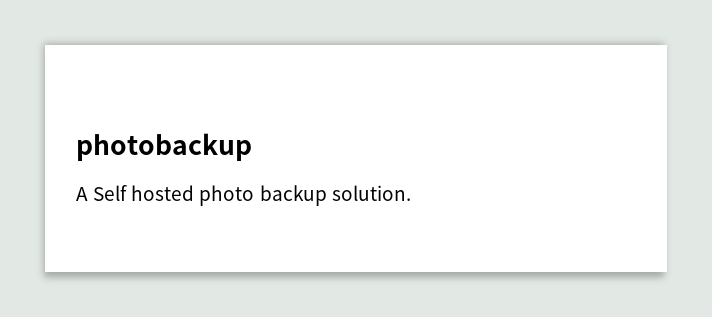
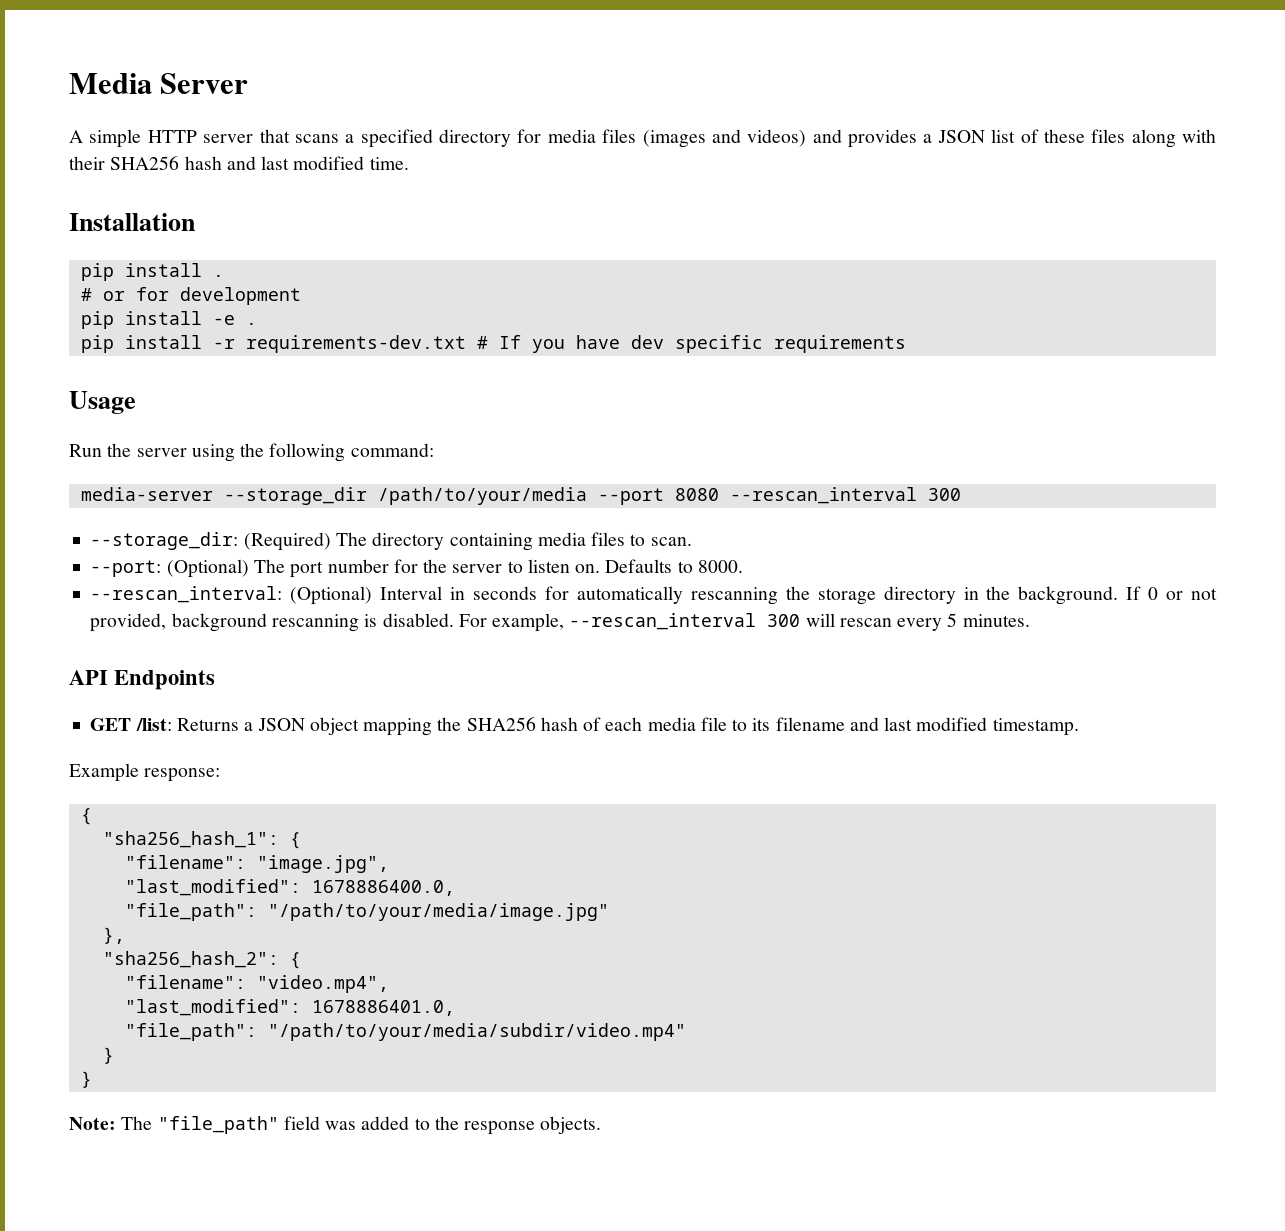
[76,133,252,161] photobackup -> [69,73,249,94] Media Server
[93,185,411,206] Self hosted photo backup solution. -> [89,129,1216,148] [69,156,409,170] [69,213,195,231] [80,263,224,281] [80,287,301,305] [80,311,257,329] [80,335,906,353] [69,391,136,414] [69,443,434,462] [80,487,961,505] [90,532,692,551] [90,559,743,578] [90,586,1217,605] [90,613,1030,632] [69,670,216,690] [90,717,1079,736] [69,763,221,782] [80,808,92,825] [102,831,301,849] [124,855,389,873] [124,879,455,896] [124,903,609,921] [102,927,125,944] [102,951,301,969] [124,975,389,993] [124,999,455,1016] [124,1023,686,1041] [102,1047,114,1064] [80,1071,92,1088] [69,1116,602,1135] simple HTTP server that scans a specified directory for media files (images and videos) and provides a JSON list of these files along with their SHA256 hash and last modified time. // Installation // pip install . // # or for development // pip install -e . // pip install -r requirements-dev.txt # If you have dev specific requirements // Usage // Run the server using the following command: // media-server --storage_dir /path/to/your/media --port 8080 --rescan_interval 300 // --storage_dir: (Required) The directory containing media files to scan. // --port: (Optional) The port number for the server to listen on. Defaults to 8000. // --rescan_interval: (Optional) Interval in seconds for automatically rescanning the storage directory in the background. If 0 or not provided, background rescanning is disabled. For example, --rescan_interval 300 will rescan every 5 minutes. // API Endpoints // GET /list: Returns a JSON object mapping the SHA256 hash of each media file to its filename and last modified timestamp. // Example response: // { // "sha256_hash_1": { // "filename": "image.jpg", // "last_modified": 1678886400.0, // "file_path": "/path/to/your/media/image.jpg" // }, // "sha256_hash_2": { // "filename": "video.mp4", // "last_modified": 1678886401.0, // "file_path": "/path/to/your/media/subdir/video.mp4" // } // } // Note: The "file_path" field was added to the response objects.

